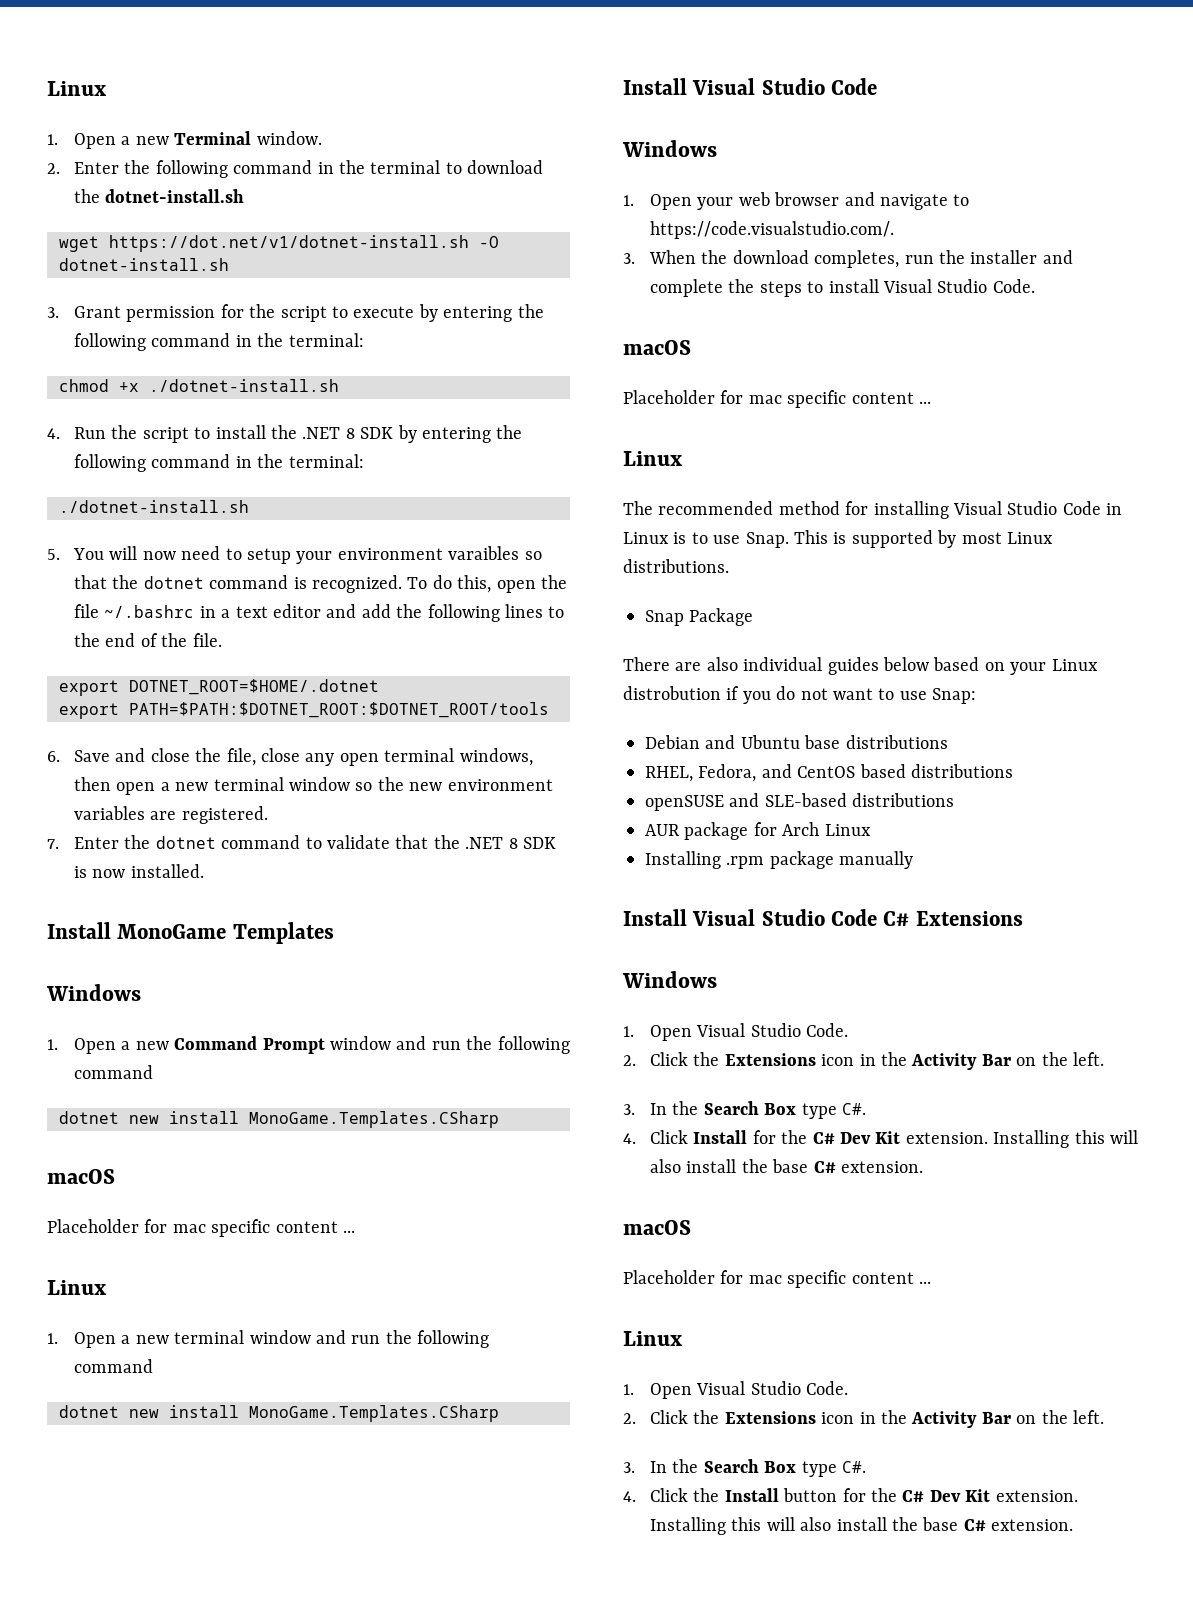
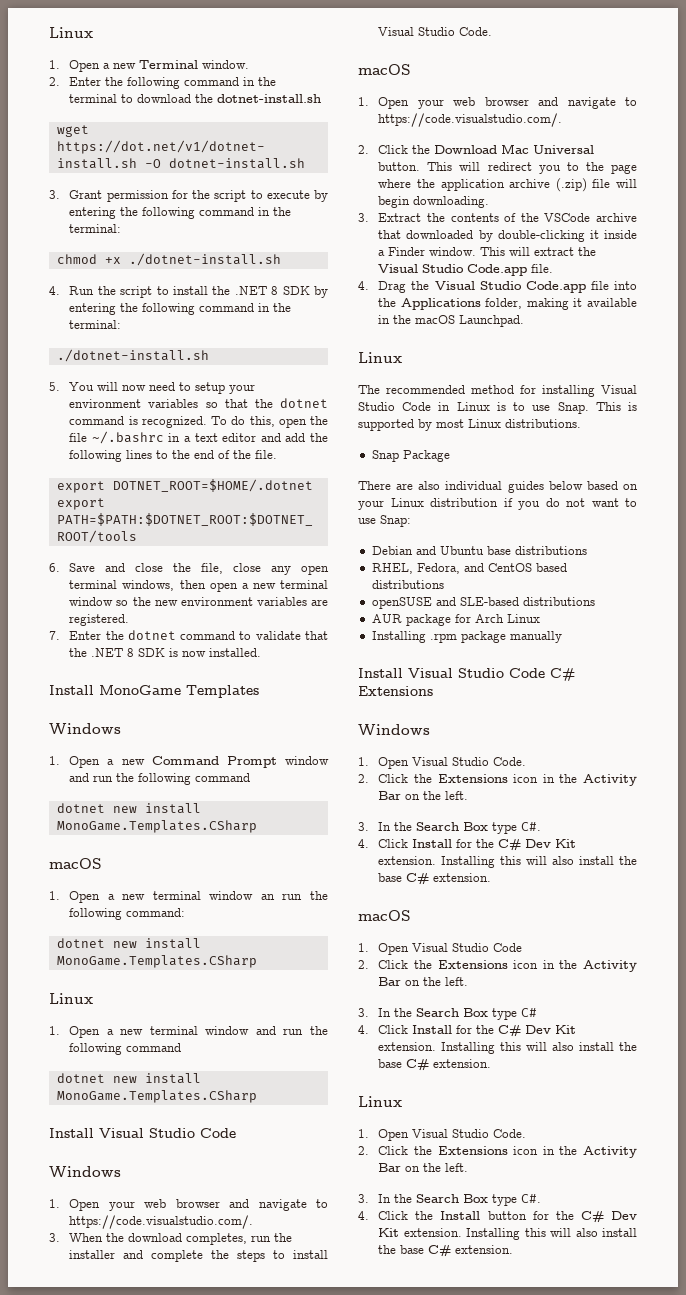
[448,546,520,560] varaibles -> [148,399,199,408] variables
[47,1219,355,1237] Placeholder for mac specific content ... -> [49,891,329,903] [69,908,186,920] [56,938,201,949] [56,955,257,968] 1. Open a new terminal window an run the following command: // dotnet new install MonoGame.Templates.CSharp
[623,390,931,408] Placeholder for mac specific content ... -> [358,97,637,109] [378,113,563,127] [358,144,595,154] [378,162,637,174] [378,178,637,192] [378,196,490,208] [358,213,637,222] [378,230,637,242] [378,247,597,256] [378,264,554,276] [358,281,637,293] [378,298,637,310] [378,315,525,327] 1. Open your web browser and navigate to https://code.visualstudio.com/. // 2. Click the Download Mac Universal button. This will redirect you to the page where the application archive (.zip) file will begin downloading. // 3. Extract the contents of the VSCode archive that downloaded by double-clicking it inside a Finder window. This will extract the Visual Studio Code.app file. // 4. Drag the Visual Studio Code.app file into the Applications folder, making it available in the macOS Launchpad.
[623,686,721,700] distrobution -> [430,498,498,507] distribution
[623,1270,931,1288] Placeholder for mac specific content ... -> [358,943,523,955] [358,960,637,972] [378,977,469,986] [358,1008,538,1020] [358,1025,577,1037] [378,1042,637,1054] [378,1059,492,1071] 1. Open Visual Studio Code // 2. Click the Extensions icon in the Activity Bar on the left. // 3. In the Search Box type C# // 4. Click Install for the C# Dev Kit extension. Installing this will also install the base C# extension.

